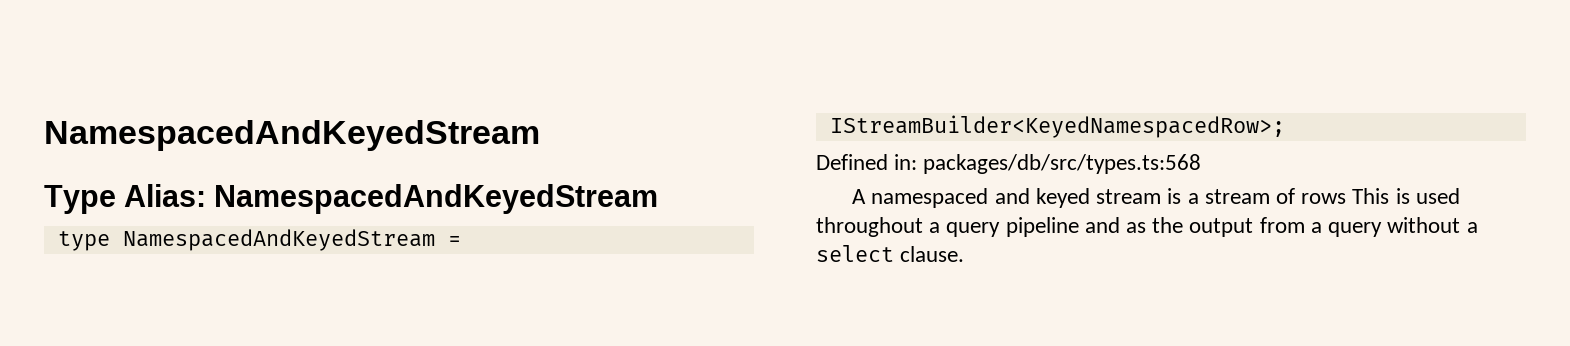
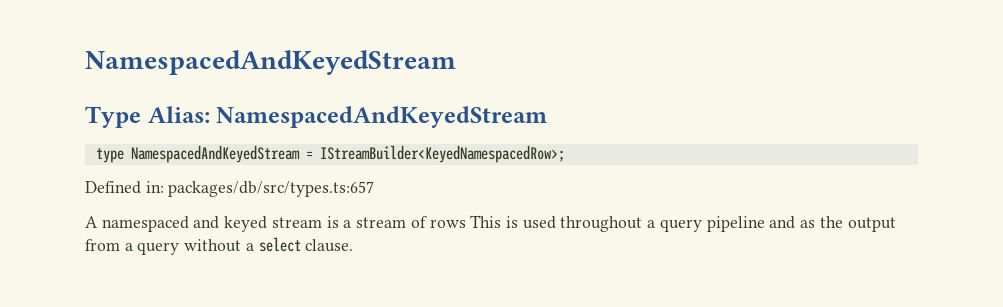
[923,154,1202,174] packages/db/src/types.ts:568 -> [168,181,375,197] packages/db/src/types.ts:657

